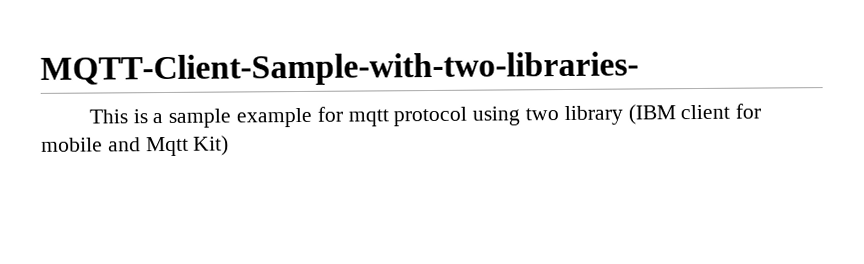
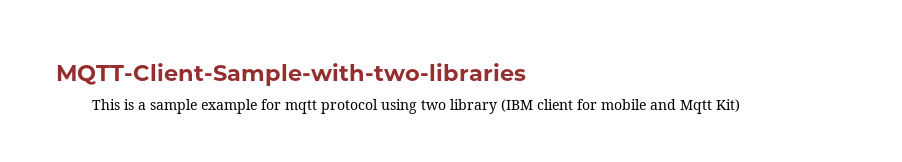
[40,51,639,87] MQTT-Client-Sample-with-two-libraries- -> [56,63,526,86] MQTT-Client-Sample-with-two-libraries

